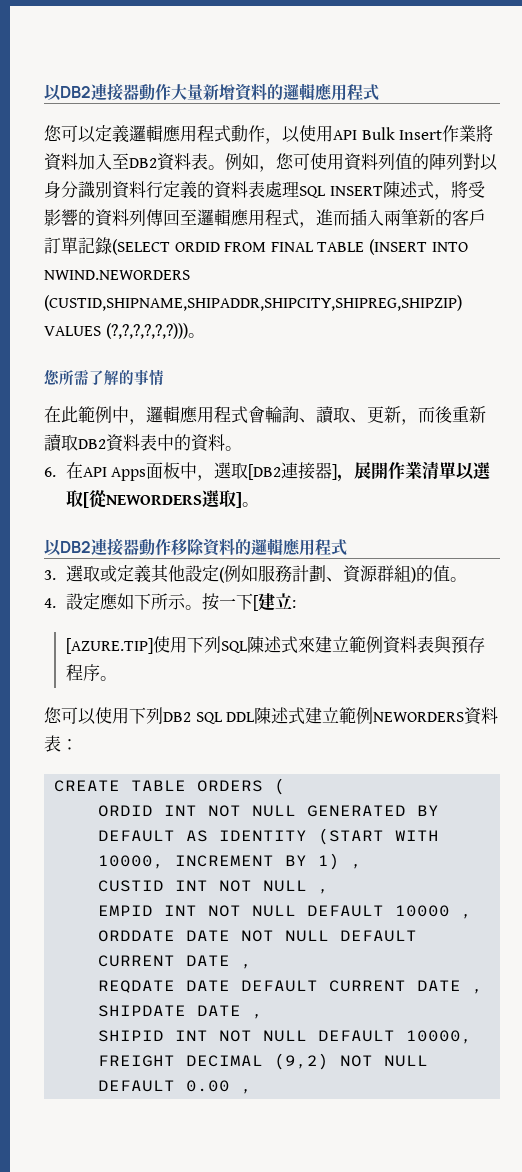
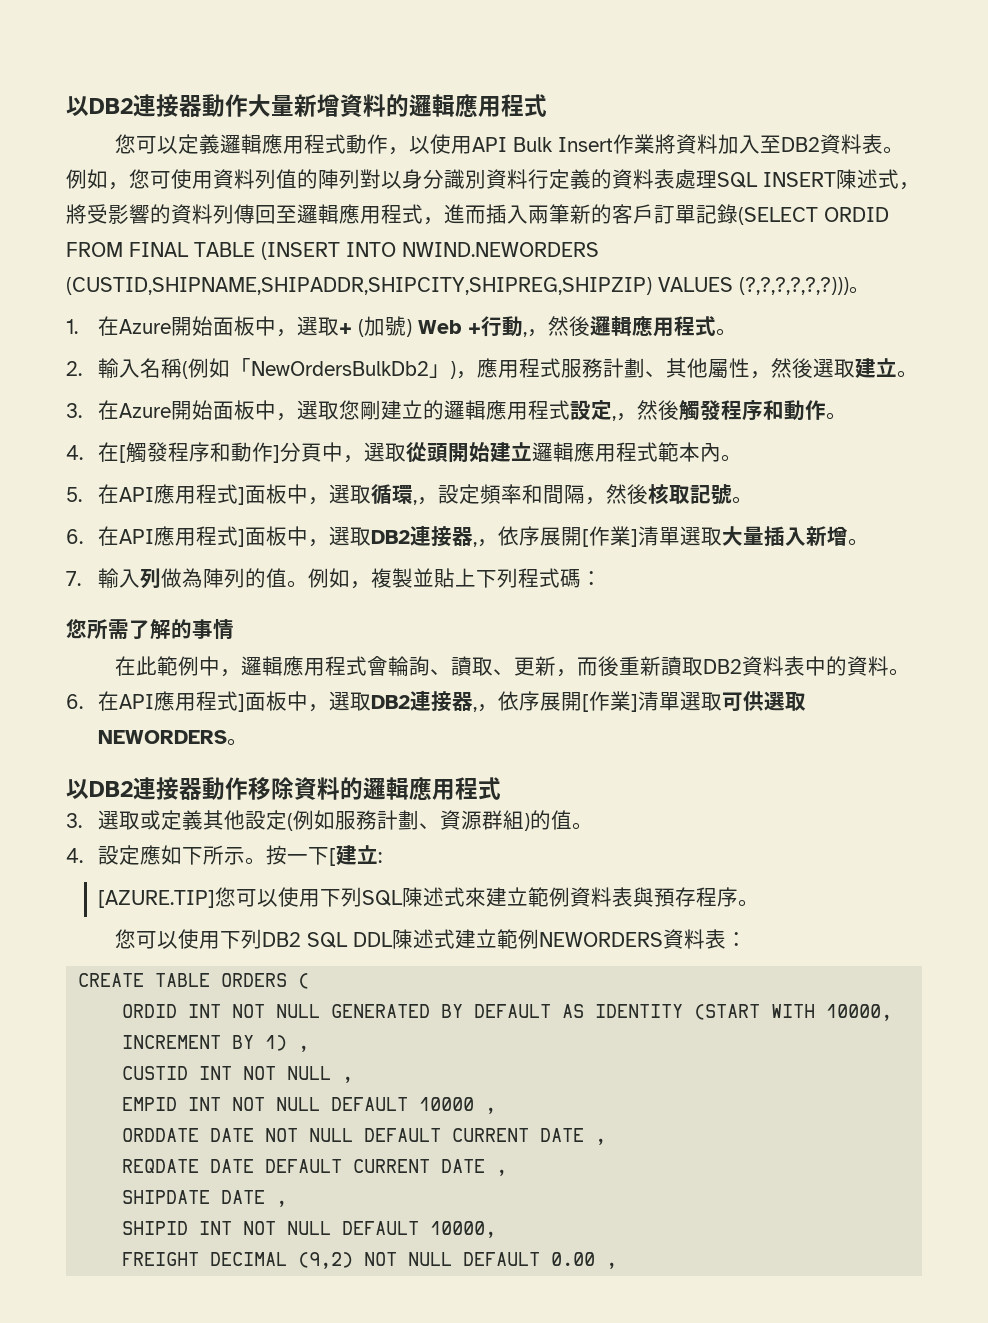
(205, 335) none -> [66,316,738,337] [66,358,919,379] [66,400,848,421] [66,442,743,463] [66,484,754,505] [66,525,870,547] [66,568,603,589] // 1.在Azure開始面板中，選取+ (加號) Web +行動,，然後邏輯應用程式。 // 2.輸入名稱(例如「NewOrdersBulkDb2」)，應用程式服務計劃、其他屬性，然後選取建立。 // 3.在Azure開始面板中，選取您剛建立的邏輯應用程式設定,，然後觸發程序和動作。 // 4.在[觸發程序和動作]分頁中，選取從頭開始建立邏輯應用程式範本內。 // 5.在API應用程式]面板中，選取循環,，設定頻率和間隔，然後核取記號。 // 6.在API應用程式]面板中，選取DB2連接器,，依序展開[作業]清單選取大量插入新增。 // 7.輸入列做為陣列的值。例如，複製並貼上下列程式碼：
[111,461,493,482] [65,490,242,508] Apps面板中，選取[DB2連接器]，展開作業清單以選取[從NEWORDERS選取] -> [154,690,807,712] [98,730,228,744] 應用程式]面板中，選取DB2連接器,，依序展開[作業]清單選取可供選取NEWORDERS
(153, 646) none -> [215,887,279,907] 您可以

